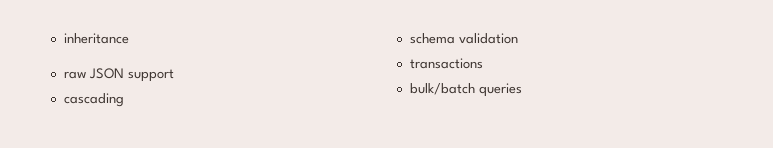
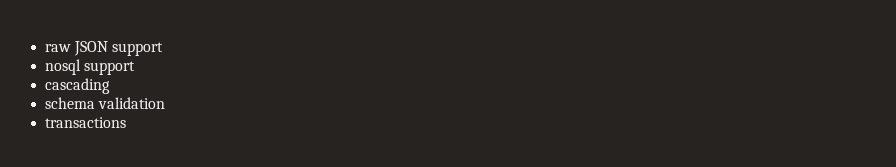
[63,33,129,44] inheritance // -> (45, 48) none
(174, 75) none -> [45,59,136,75] // nosql support
[409,83,522,97] // bulk/batch queries -> (127, 122) none

